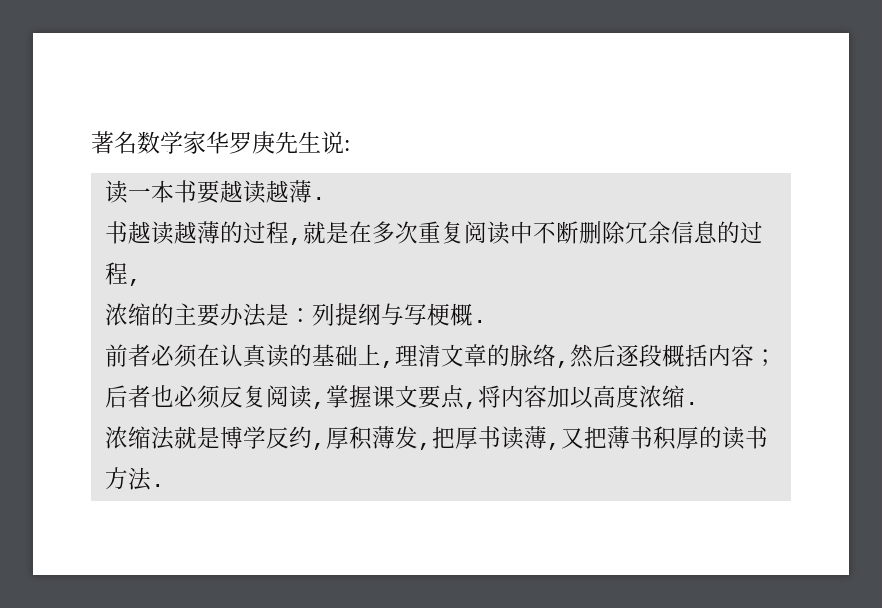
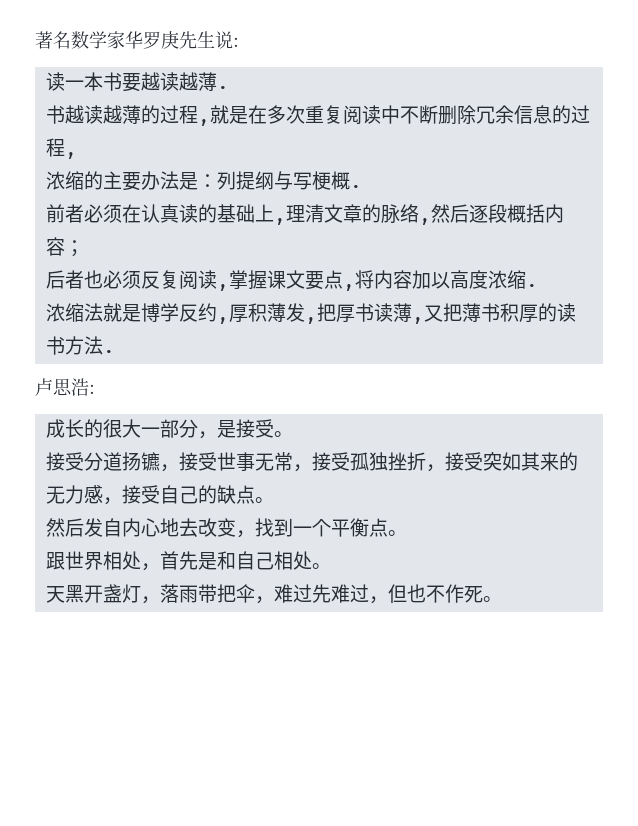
(165, 485) none -> [35,378,95,396] [45,419,293,439] [45,452,578,472] [45,485,274,505] [45,518,407,538] [45,551,331,571] [45,584,502,604] // 卢思浩: // 成长的很大一部分，是接受。 // 接受分道扬镳，接受世事无常，接受孤独挫折，接受突如其来的无力感，接受自己的缺点。 // 然后发自内心地去改变，找到一个平衡点。 // 跟世界相处，首先是和自己相处。 // 天黑开盏灯，落雨带把伞，难过先难过，但也不作死。

